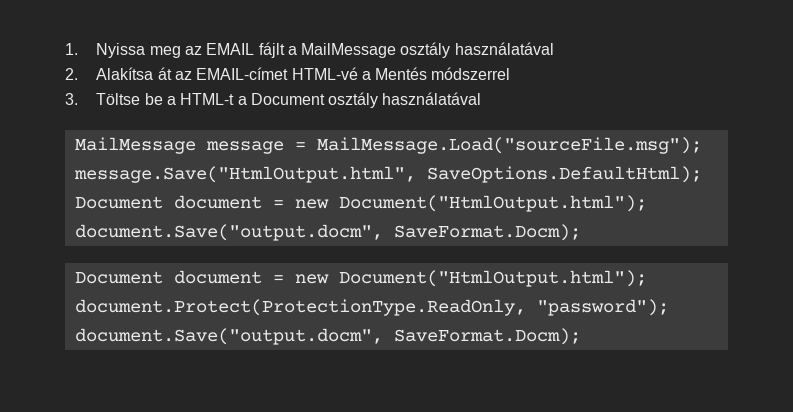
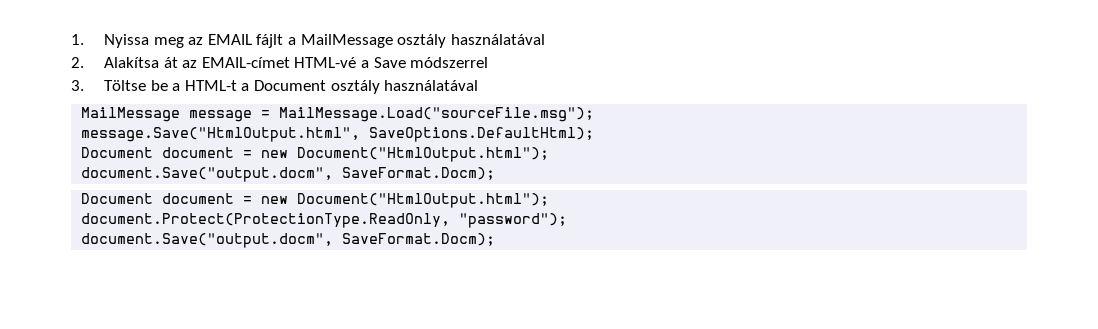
[375,67,428,80] Mentés -> [373,57,406,68] Save

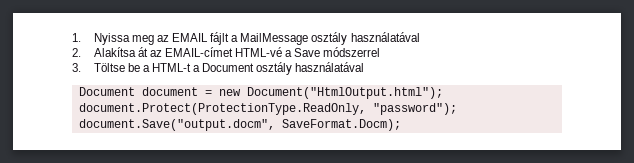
[81,107,595,122] [81,127,595,142] [81,147,550,162] [81,167,496,182] // MailMessage message = MailMessage.Load("sourceFile.msg"); // message.Save("HtmlOutput.html", SaveOptions.DefaultHtml); // Document document = new Document("HtmlOutput.html"); // document.Save("output.docm", SaveFormat.Docm); -> (365, 67) none

